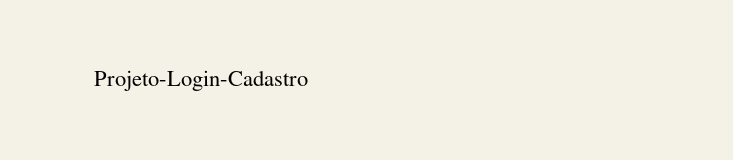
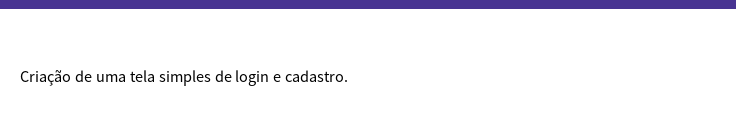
[94,70,308,91] Projeto-Login-Cadastro -> [20,70,349,86] Criação de uma tela simples de login e cadastro.

